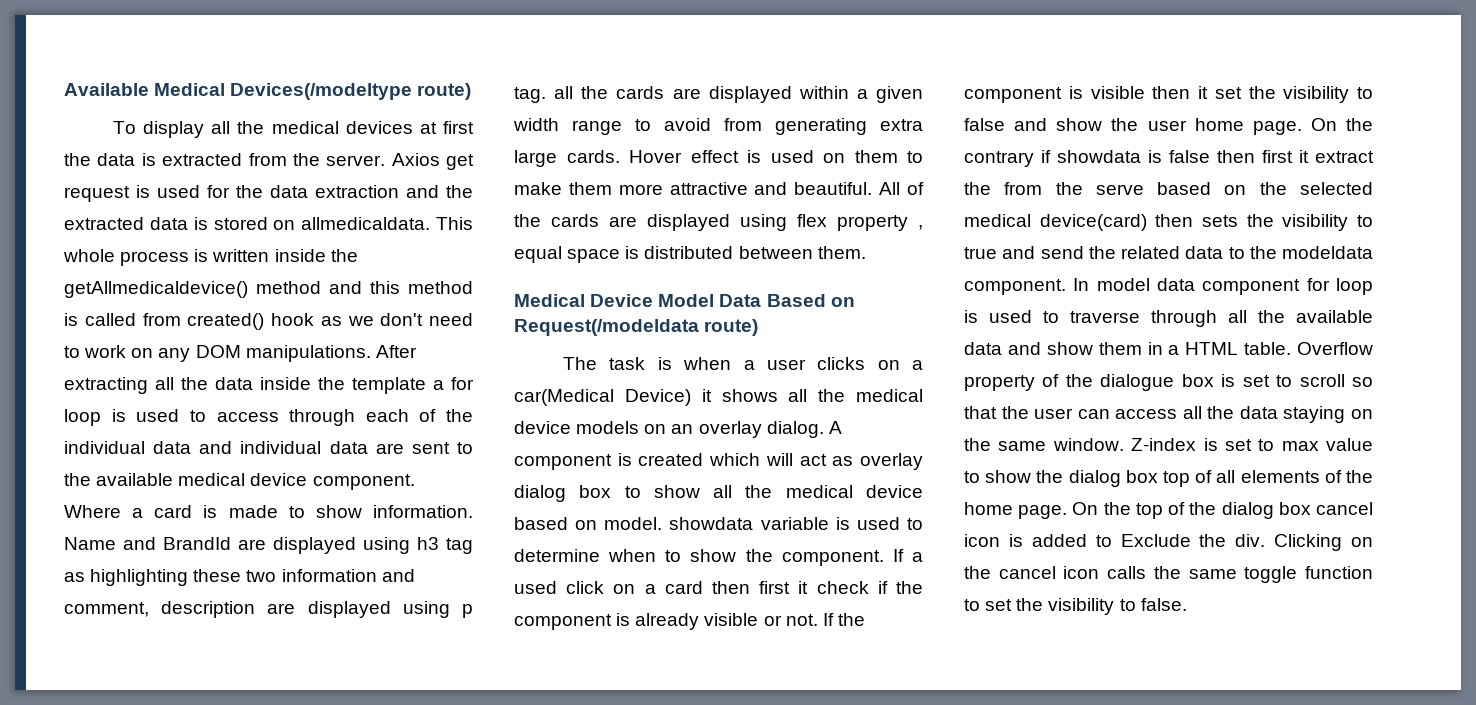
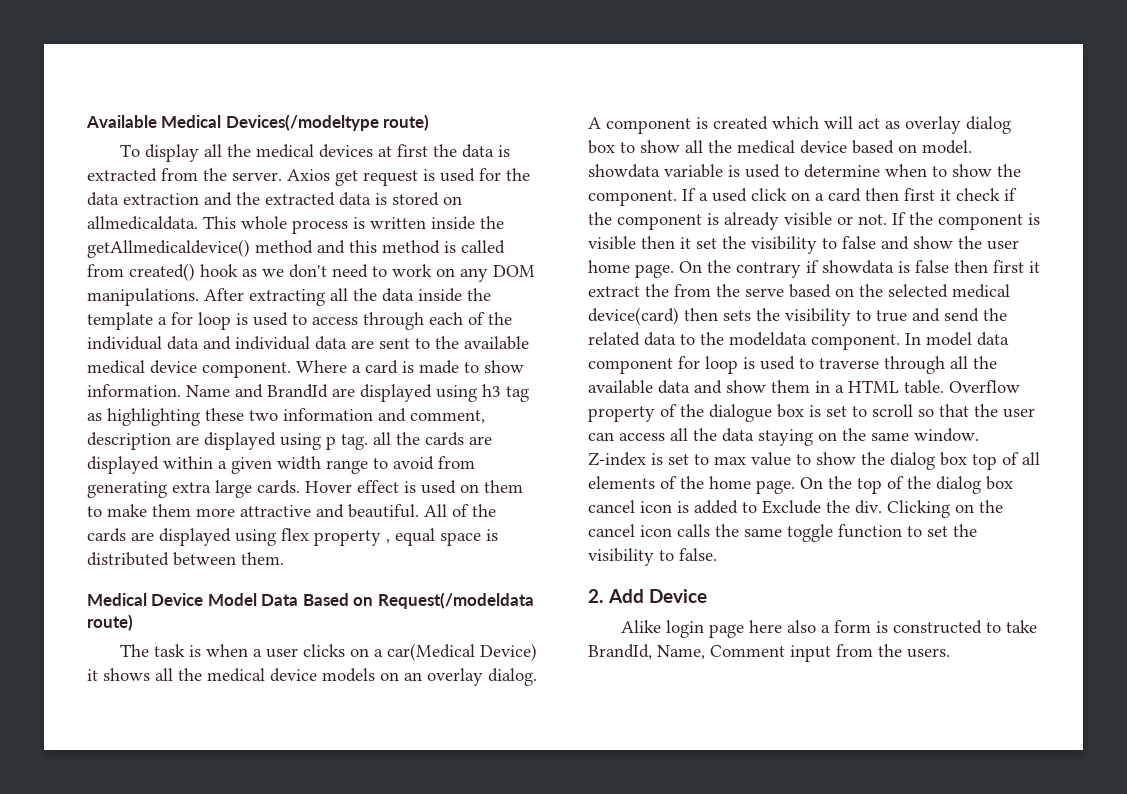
(1187, 604) none -> [588,589,707,603] [620,620,1037,638] [588,644,950,662] // 2. Add Device // Alike login page here also a form is constructed to take BrandId, Name, Comment input from the users.

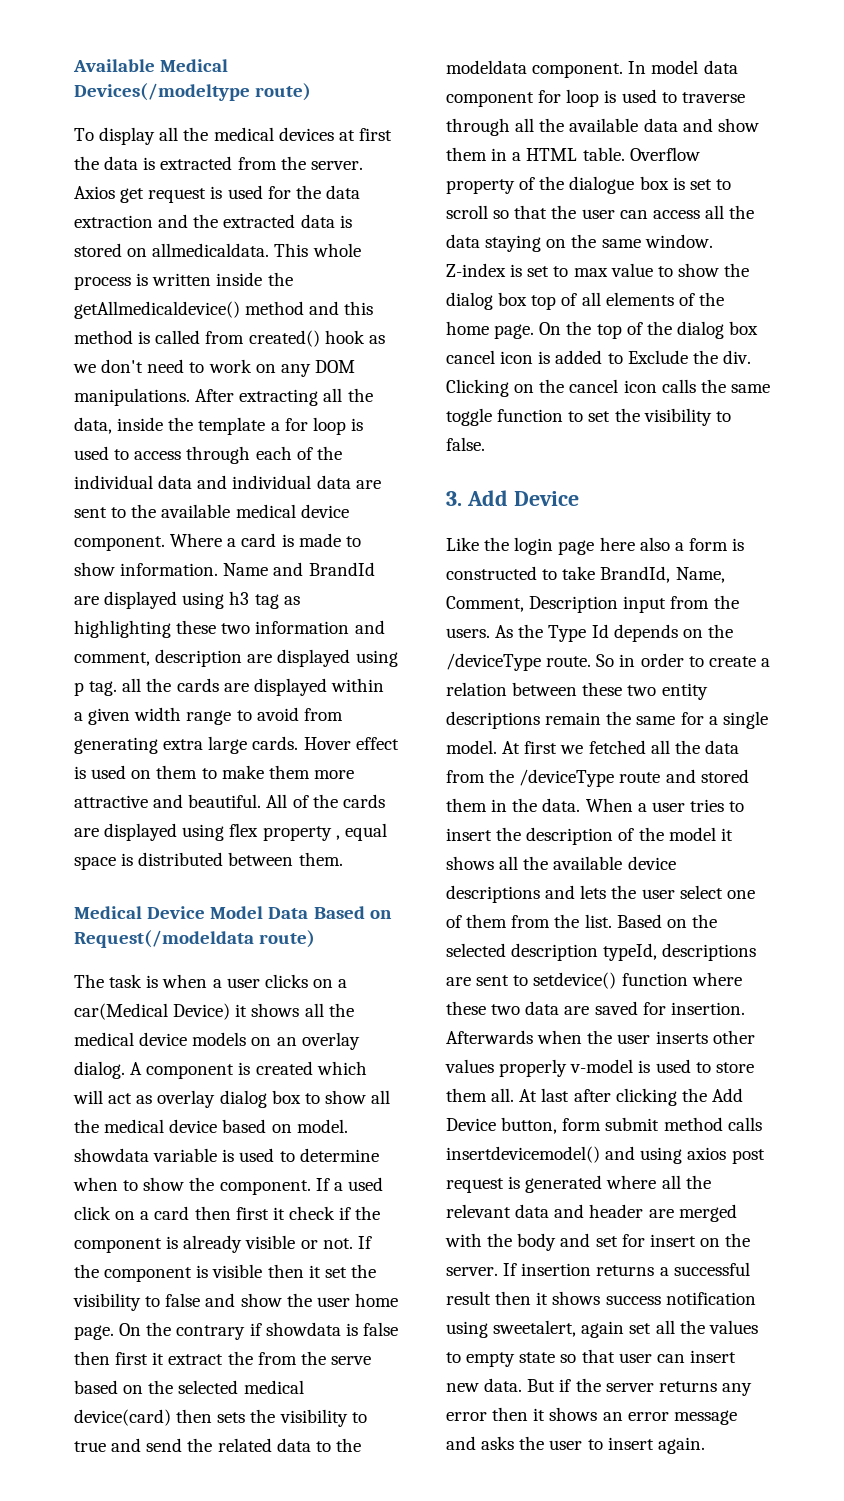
[382,288,414,302] data -> [74,417,112,434] data,
[588,589,604,603] 2. -> [446,491,462,506] 3.
[620,620,661,633] Alike -> [446,537,510,551] Like the
[710,645,785,657] Comment -> [446,596,619,613] Comment, Description
(950, 653) none -> [495,624,733,642] [446,653,770,671] [446,682,708,700] [446,711,768,729] [446,740,739,754] [446,769,749,787] [446,798,745,812] [446,827,733,845] [446,856,676,870] [446,885,755,903] [446,914,717,928] [446,943,757,961] [446,972,742,989] [446,1001,745,1015] [446,1030,755,1044] [445,1059,754,1077] [446,1088,743,1106] [446,1117,762,1134] [446,1146,765,1164] [446,1175,711,1193] [446,1204,737,1222] [445,1233,751,1251] [446,1262,750,1276] [446,1291,756,1305] [446,1320,758,1338] [446,1349,736,1367] [446,1378,752,1396] [446,1407,737,1425] [446,1436,705,1454] As the Type Id depends on the /deviceType route. So in order to create a relation between these two entity descriptions remain the same for a single model. At first we fetched all the data from the /deviceType route and stored them in the data. When a user tries to insert the description of the model it shows all the available device descriptions and lets the user select one of them from the list. Based on the selected description typeId, descriptions are sent to setdevice() function where these two data are saved for insertion. Afterwards when the user inserts other values properly v-model is used to store them all. At last after clicking the Add Device button, form submit method calls insertdevicemodel() and using axios post request is generated where all the relevant data and header are merged with the body and set for insert on the server. If insertion returns a successful result then it shows success notification using sweetalert, again set all the values to empty state so that user can insert new data. But if the server returns any error then it shows an error message and asks the user to insert again.

